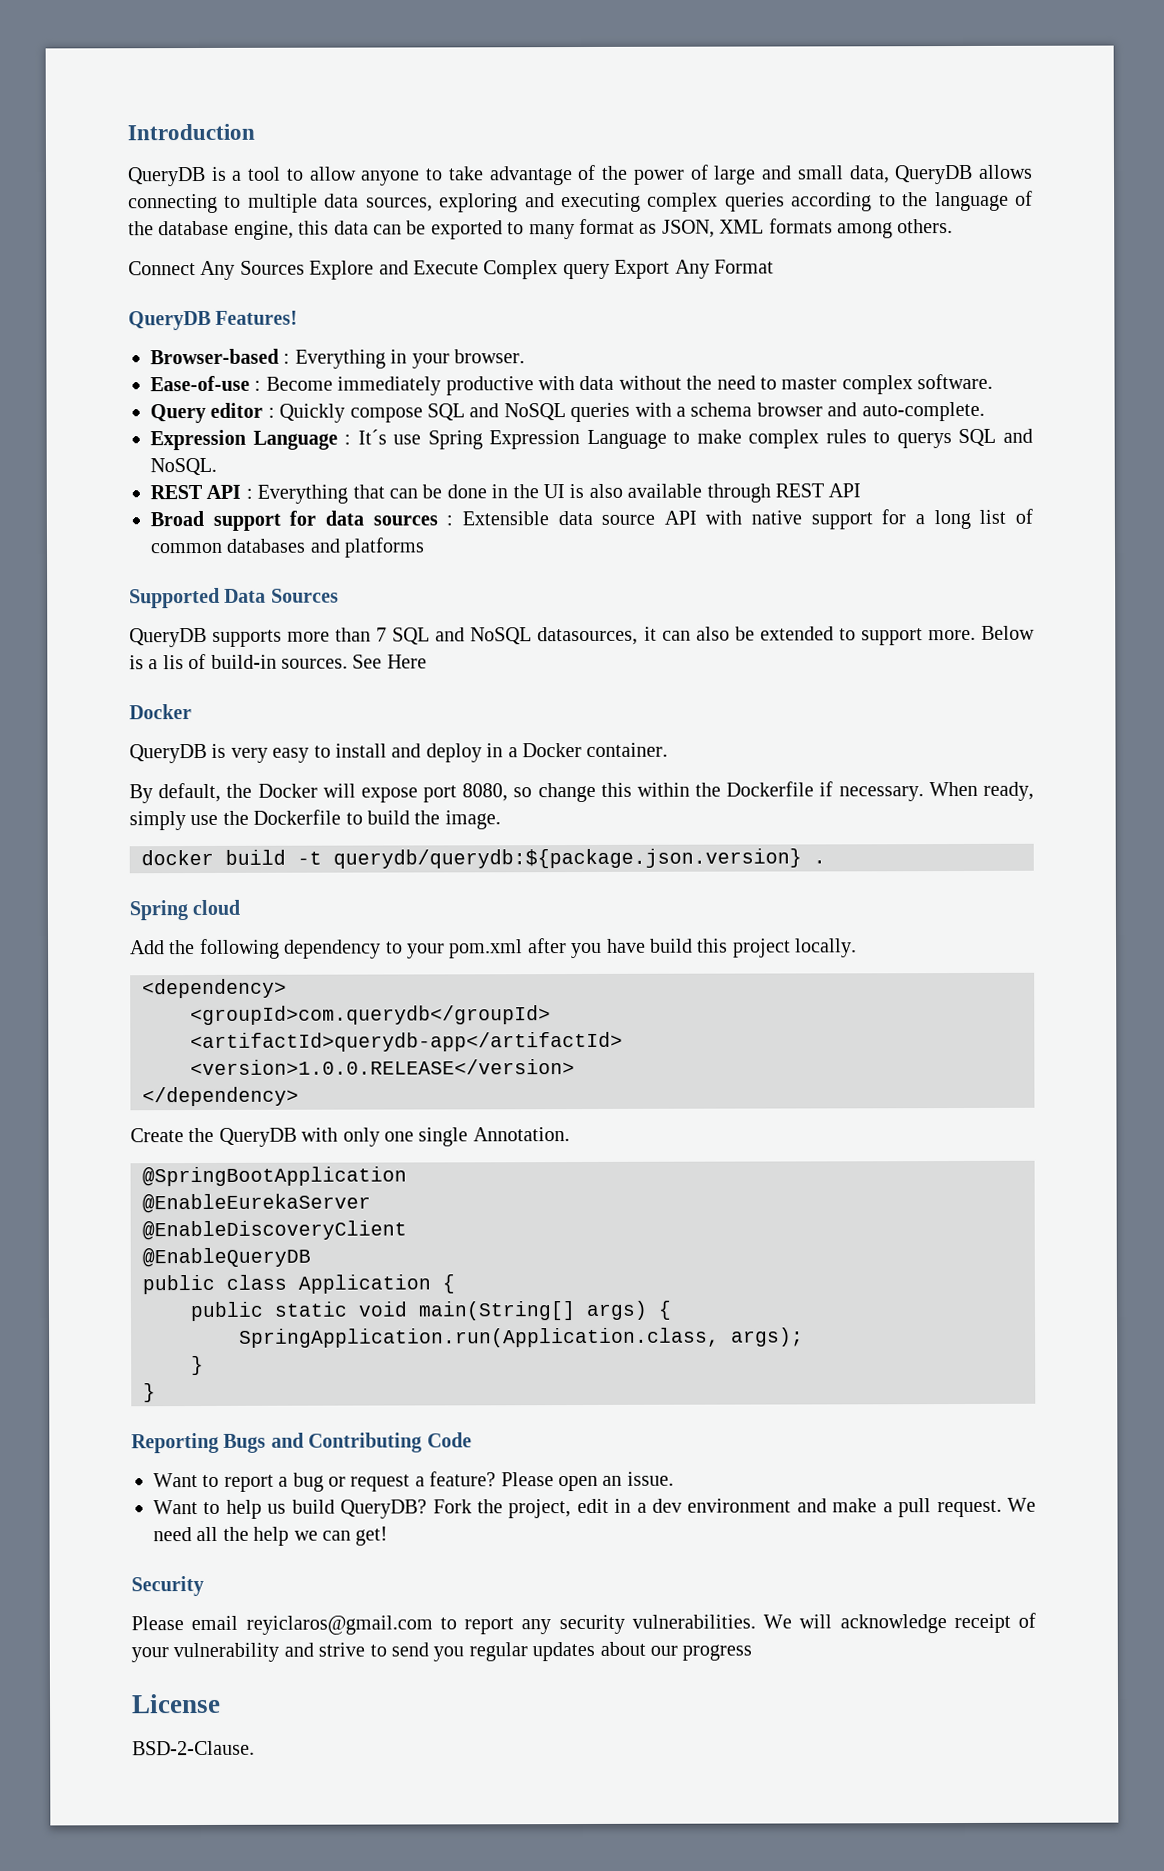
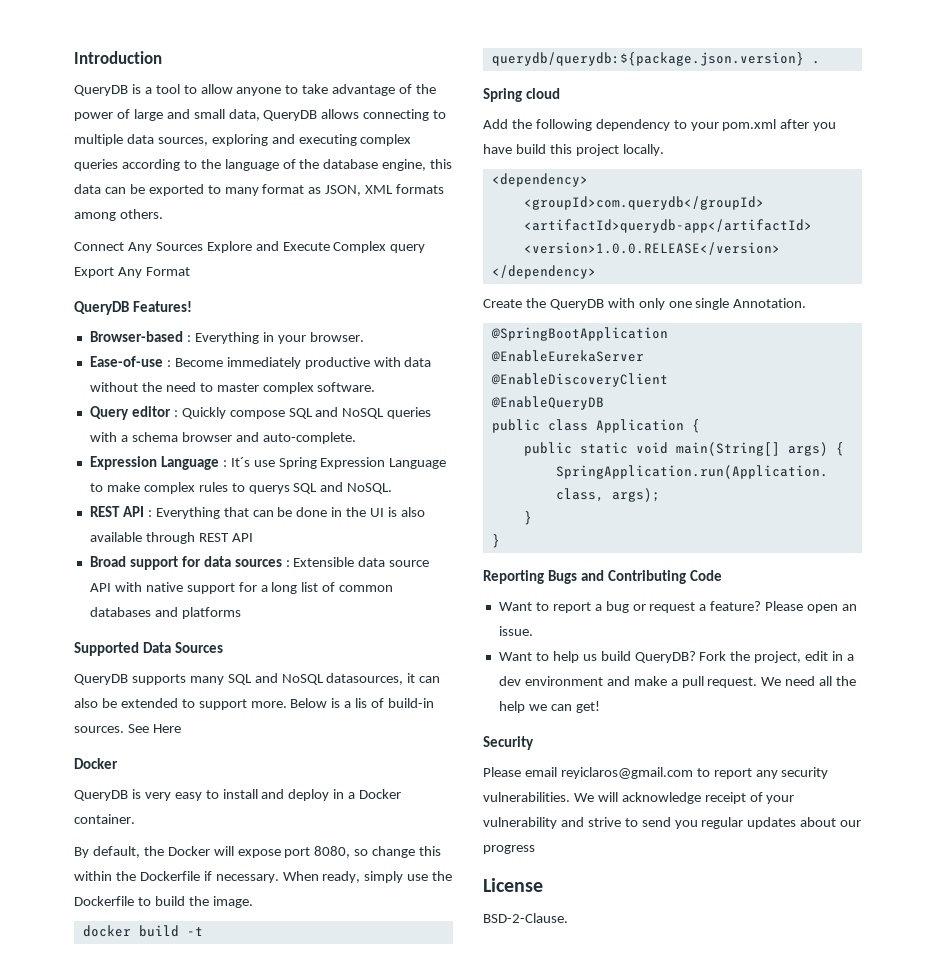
[287,627,388,642] more than 7 -> [189,676,224,685] many

